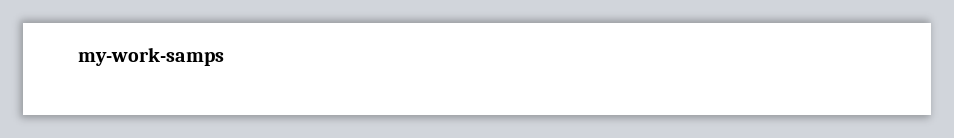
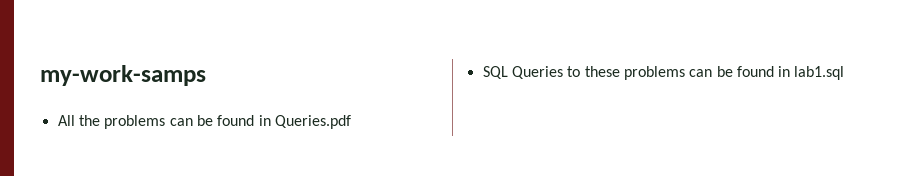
(224, 56) none -> [57,115,351,129] [482,66,845,80] // All the problems can be found in Queries.pdf // SQL Queries to these problems can be found in lab1.sql

